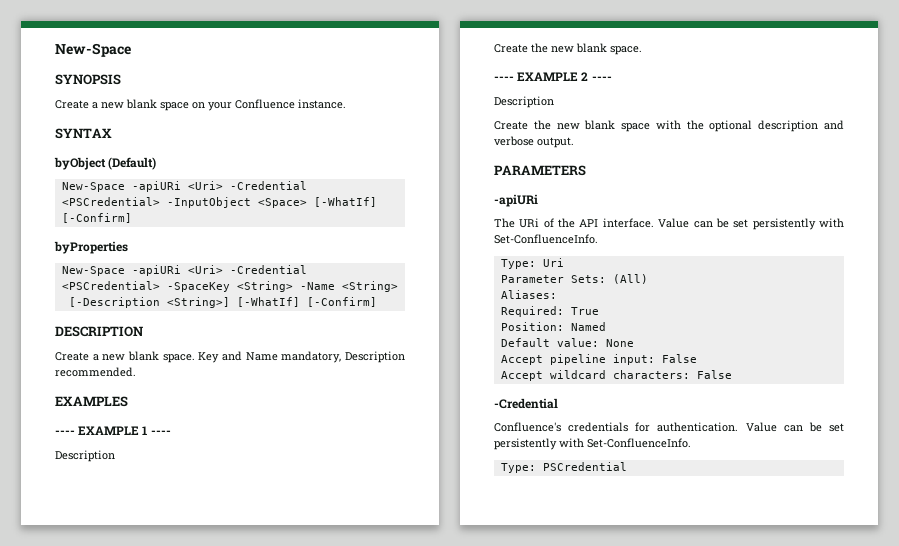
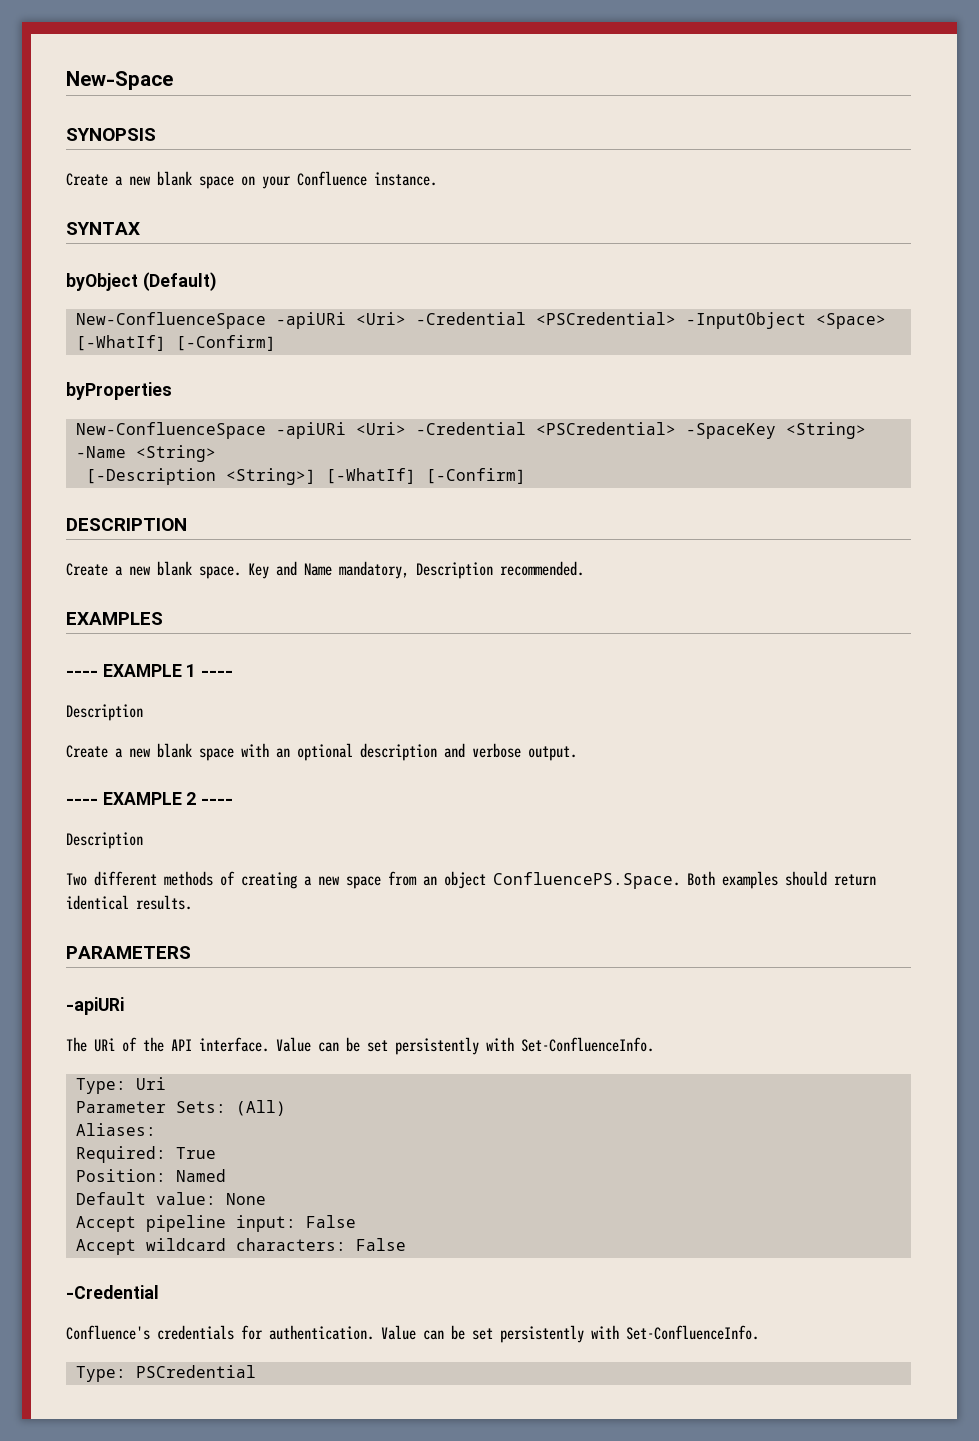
[61,182,125,192] New-Space -> [75,312,266,329] New-ConfluenceSpace
[61,266,125,276] New-Space -> [75,422,266,439] New-ConfluenceSpace
[531,43,642,55] the new blank space. -> [115,743,577,761] a new blank space with an optional description and verbose output.
[494,120,844,132] [494,136,574,148] Create the new blank space with the optional description and verbose output. -> [66,871,876,889] [66,895,192,910] Two different methods of creating a new space from an object ConfluencePS.Space. Both examples should return identical results.

